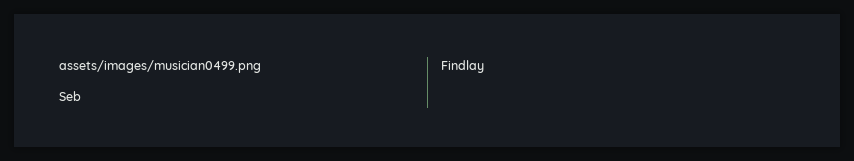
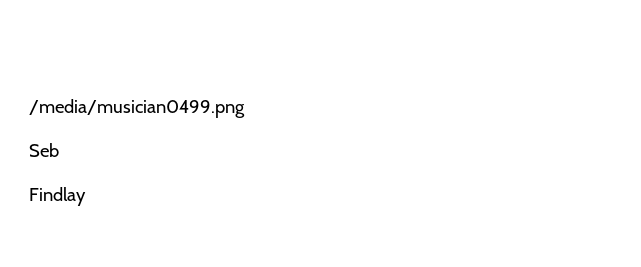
[59,60,261,73] assets/images/musician0499.png -> [29,99,245,118] /media/musician0499.png

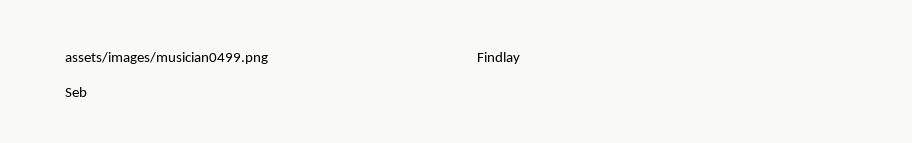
[29,99,245,118] /media/musician0499.png -> [65,52,268,64] assets/images/musician0499.png

